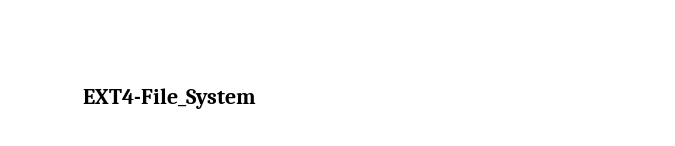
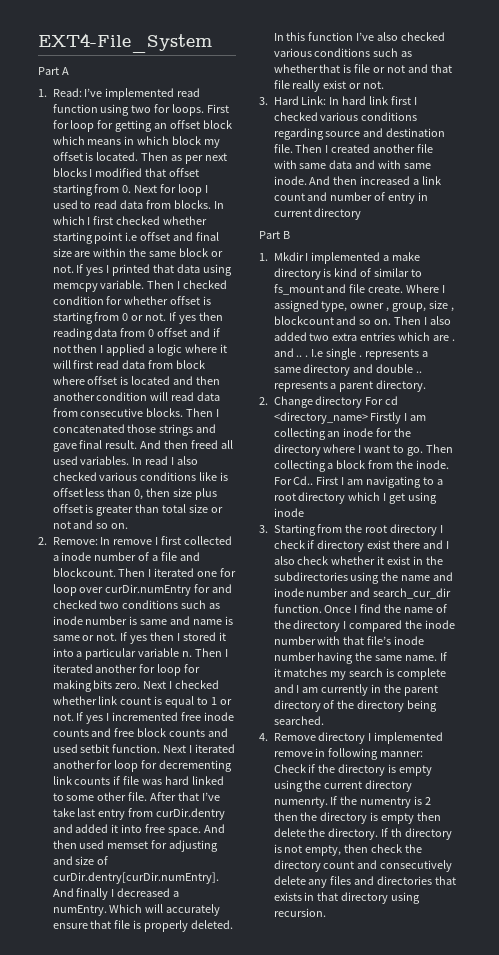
(256, 98) none -> [38,67,69,75] [38,88,201,100] [52,104,230,116] [52,120,233,132] [52,136,221,148] [52,152,228,164] [52,168,200,177] [52,184,209,196] [52,200,225,209] [52,216,208,225] [52,232,220,244] [52,248,224,257] [52,264,233,276] [52,280,228,292] [52,296,212,305] [52,312,224,324] [52,328,221,340] [52,344,228,356] [52,360,206,369] [52,376,221,385] [52,392,221,401] [52,408,220,417] [52,424,217,436] [52,440,234,452] [52,456,199,465] [52,472,229,481] [52,488,218,500] [52,504,224,516] [52,520,129,529] [38,536,233,545] [52,552,201,561] [52,568,237,577] [52,584,233,596] [52,600,221,609] [52,616,234,625] [52,632,227,644] [52,648,229,660] [52,664,201,676] [52,680,220,692] [52,696,233,708] [52,712,235,724] [52,728,229,737] [52,744,236,753] [52,760,233,772] [52,776,225,785] [52,792,221,801] [52,808,226,820] [52,824,226,836] [52,840,219,852] [52,856,109,865] [52,872,219,884] [52,888,180,900] [52,904,221,916] [52,920,234,932] [273,32,446,41] [273,48,413,57] [273,64,453,73] [273,80,385,92] [259,96,418,105] [273,112,418,121] [273,128,446,140] [273,144,434,153] [273,160,432,169] [273,176,442,185] [273,192,429,204] [273,208,362,220] [259,231,290,239] [259,252,421,264] [273,268,423,280] [273,284,446,295] [273,300,455,312] [273,316,452,325] [273,332,456,341] [273,348,429,360] [273,364,423,376] [273,380,427,392] [259,396,399,408] [273,412,427,424] [273,428,412,440] [273,444,454,456] [273,460,450,472] [273,476,444,488] [273,492,438,504] [273,508,304,517] [259,524,444,536] [273,540,450,552] [273,556,444,565] [273,572,454,584] [273,588,452,599] [273,604,448,613] [273,620,456,632] [273,636,425,645] [273,652,448,664] [273,668,447,680] [273,684,439,696] [273,700,438,712] [273,716,324,725] [259,732,444,744] [273,748,424,760] [273,764,433,776] [273,780,413,792] [273,796,432,808] [273,812,442,824] [273,828,453,840] [273,844,423,856] [273,860,453,872] [273,876,457,888] [273,892,421,904] [273,908,326,917] // Part A // 1. Read: I’ve implemented read function using two for loops. First for loop for getting an offset block which means in which block my offset is located. Then as per next blocks I modified that offset starting from 0. Next for loop I used to read data from blocks. In which I first checked whether starting point i.e offset and final size are within the same block or not. If yes I printed that data using memcpy variable. Then I checked condition for whether offset is starting from 0 or not. If yes then reading data from 0 offset and if not then I applied a logic where it will first read data from block where offset is located and then another condition will read data from consecutive blocks. Then I concatenated those strings and gave final result. And then freed all used variables. In read I also checked various conditions like is offset less than 0, then size plus offset is greater than total size or not and so on. // 2. Remove: In remove I first collected a inode number of a file and blockcount. Then I iterated one for loop over curDir.numEntry for and checked two conditions such as inode number is same and name is same or not. If yes then I stored it into a particular variable n. Then I iterated another for loop for making bits zero. Next I checked whether link count is equal to 1 or not. If yes I incremented free inode counts and free block counts and used setbit function. Next I iterated another for loop for decrementing link counts if file was hard linked to some other file. After that I’ve take last entry from curDir.dentry and added it into free space. And then used memset for adjusting and size of curDir.dentry[curDir.numEntry]. And finally I decreased a numEntry. Which will accurately ensure that file is properly deleted. In this function I’ve also checked various conditions such as whether that is file or not and that file really exist or not. // 3. Hard Link: In hard link first I checked various conditions regarding source and destination file. Then I created another file with same data and with same inode. And then increased a link count and number of entry in current directory // Part B // 1. Mkdir I implemented a make directory is kind of similar to fs_mount and file create. Where I assigned type, owner , group, size , blockcount and so on. Then I also added two extra entries which are . and .. . I.e single . represents a same directory and double .. represents a parent directory. // 2. Change directory For cd <directory_name> Firstly I am collecting an inode for the directory where I want to go. Then collecting a block from the inode. For Cd.. First I am navigating to a root directory which I get using inode // 3. Starting from the root directory I check if directory exist there and I also check whether it exist in the subdirectories using the name and inode number and search_cur_dir function. Once I find the name of the directory I compared the inode number with that file’s inode number having the same name. If it matches my search is complete and I am currently in the parent directory of the directory being searched. // 4. Remove directory I implemented remove in following manner: Check if the directory is empty using the current directory numenrty. If the numentry is 2 then the directory is empty then delete the directory. If th directory is not empty, then check the directory count and consecutively delete any files and directories that exists in that directory using recursion.

